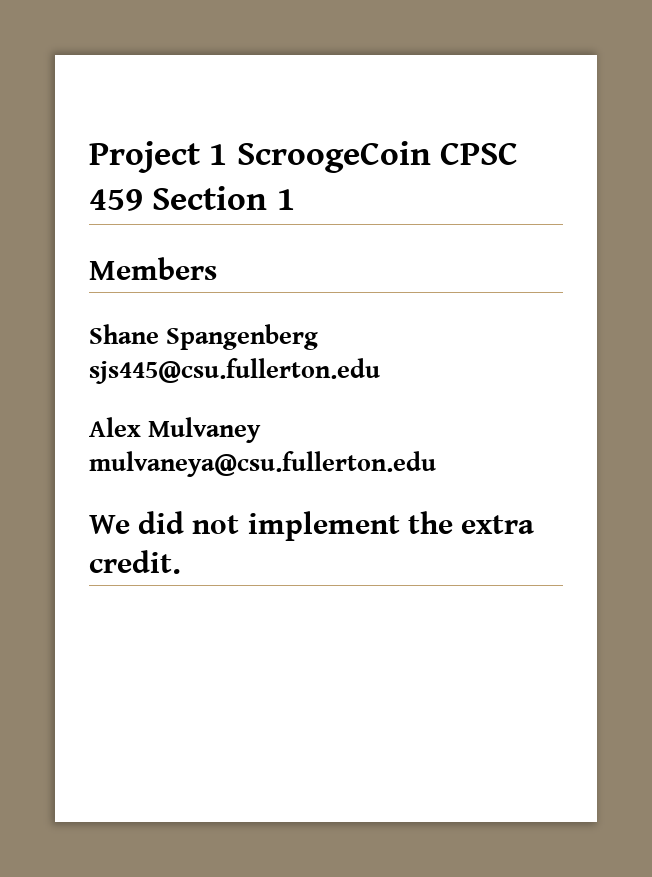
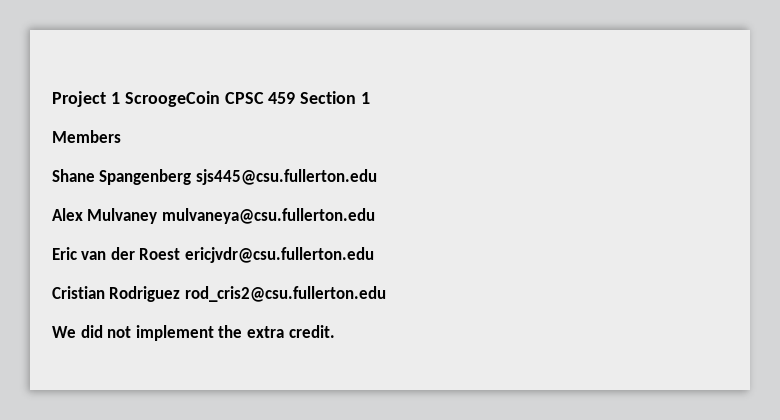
(436, 464) none -> [52,247,374,263] [52,286,386,302] // Eric van der Roest ericjvdr@csu.fullerton.edu // Cristian Rodriguez rod_cris2@csu.fullerton.edu

